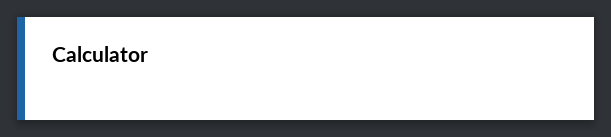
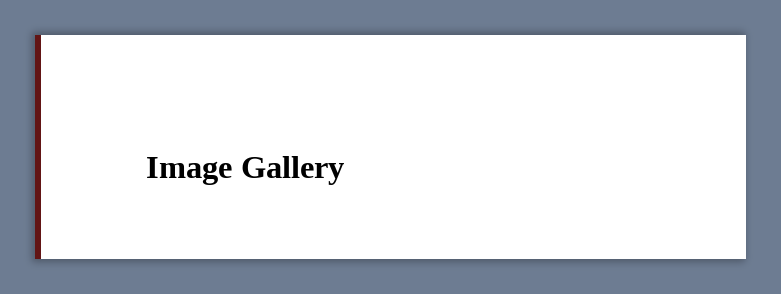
[52,46,148,62] Calculator -> [146,156,344,185] Image Gallery

